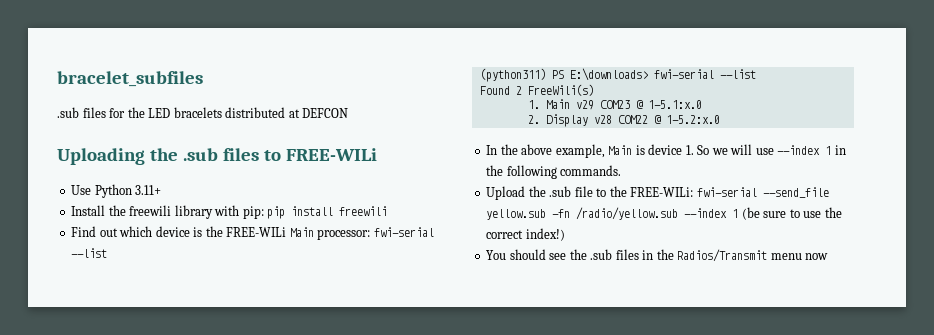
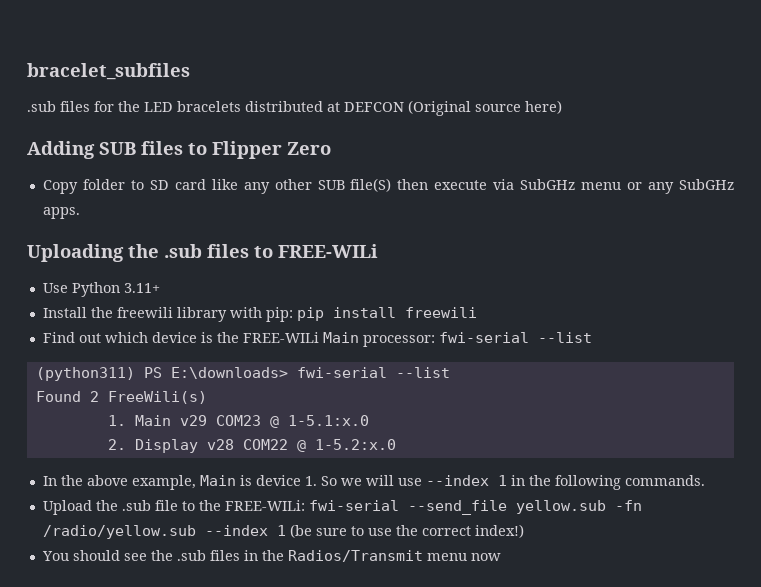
(349, 113) none -> [408,100,562,116] [27,141,331,159] [42,178,735,194] [42,207,80,219] (Original source here) // Adding SUB files to Flipper Zero // Copy folder to SD card like any other SUB file(S) then execute via SubGHz menu or any SubGHz apps.

